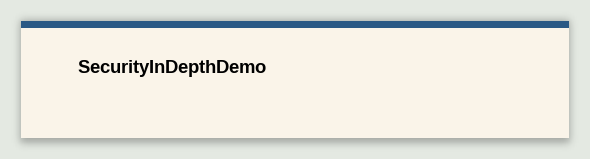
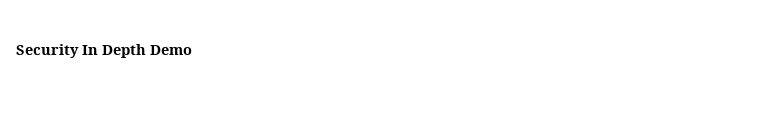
[78,60,266,77] SecurityInDepthDemo -> [16,44,192,58] Security In Depth Demo

